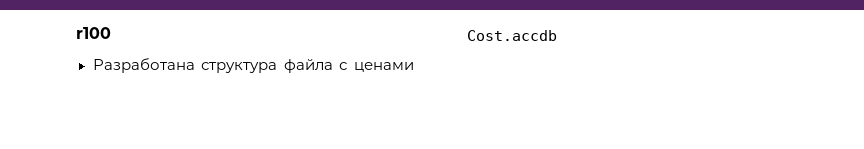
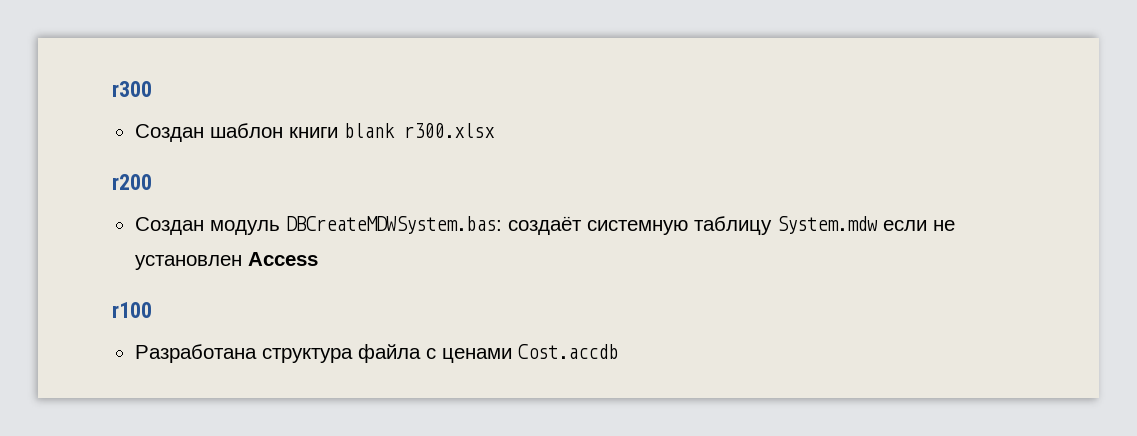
(76, 33) none -> [112,81,152,97] [134,123,495,142] [112,174,152,190] [134,216,955,235] [134,252,318,270] r300 // Создан шаблон книги blank r300.xlsx // r200 // Создан модуль DBCreateMDWSystem.bas: создаёт системную таблицу System.mdw если не установлен Access //

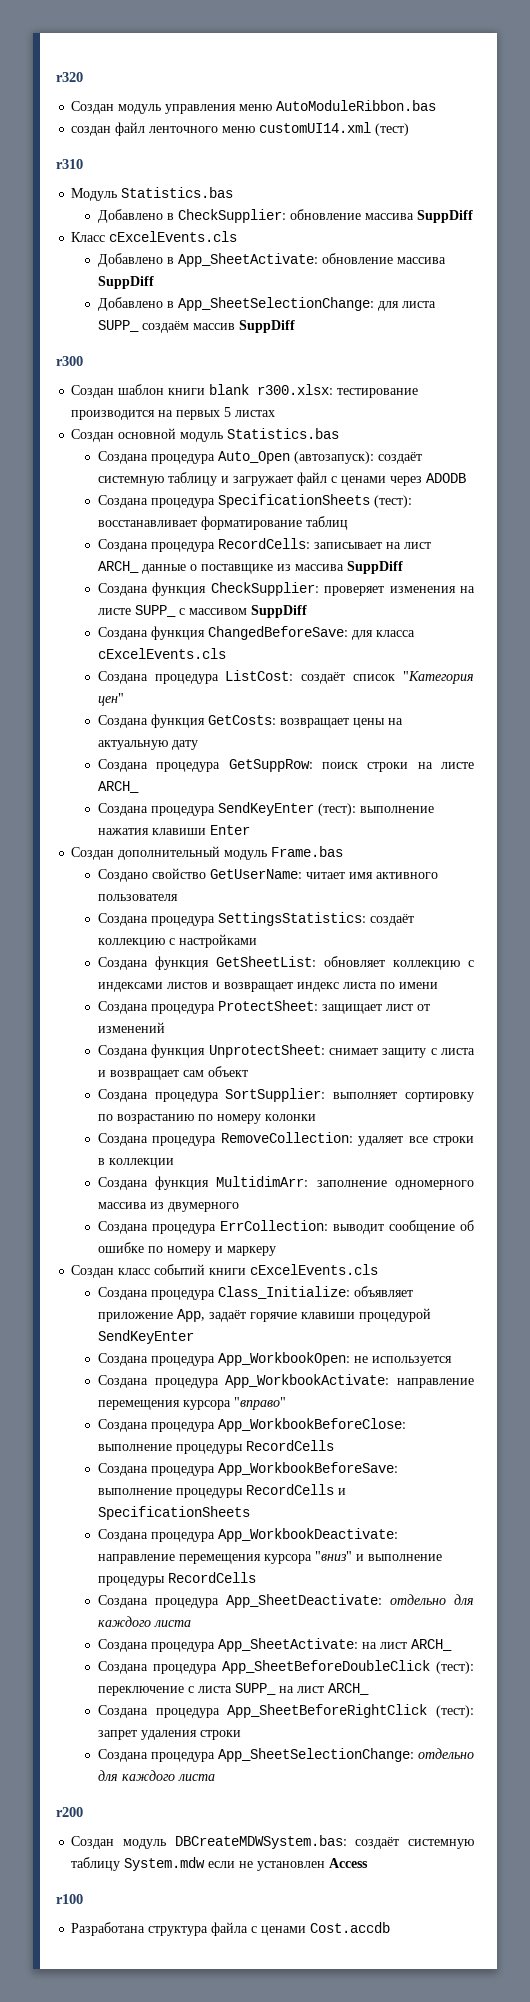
(112, 89) none -> [56,72,83,82] [71,100,437,114] [71,122,410,136] [56,159,83,169] [71,187,234,201] [97,209,473,223] [71,231,238,242] [97,253,446,267] [97,276,154,289] [97,297,436,311] [97,320,295,333] r320 // Создан модуль управления меню AutoModuleRibbon.bas // создан файл ленточного меню customUI14.xml (тест) // r310 // Модуль Statistics.bas // Добавлено в CheckSupplier: обновление массива SuppDiff // Класс cExcelEvents.cls // Добавлено в App_SheetActivate: обновление массива SuppDiff // Добавлено в App_SheetSelectionChange: для листа SUPP_ создаём массив SuppDiff //
[403,123,495,138] r300.xlsx -> [257,384,419,398] [71,407,276,420] [71,428,340,442] [97,451,422,464] [97,472,466,486] [97,494,412,508] [97,516,348,530] [97,538,431,552] [97,561,403,574] [97,582,475,596] [97,605,307,618] [97,626,415,640] [97,648,226,659] [97,670,475,684] [97,693,124,706] [97,714,403,728] [97,740,198,750] [97,759,475,772] [97,781,139,793] [97,802,434,816] [97,825,250,835] [71,846,344,860] [97,868,438,882] [97,894,178,901] [97,912,414,926] [97,934,257,948] [97,956,475,970] [97,982,438,992] [97,1000,430,1014] [97,1022,165,1033] [97,1044,476,1058] [97,1066,248,1080] [97,1088,474,1102] [97,1114,316,1124] [97,1132,474,1146] [97,1158,174,1168] [97,1176,474,1190] [97,1202,239,1212] [97,1220,475,1234] [97,1242,276,1256] [71,1264,379,1278] [97,1286,413,1300] [97,1308,431,1322] [97,1330,194,1344] [97,1352,452,1366] [97,1374,475,1388] [97,1397,286,1410] [97,1418,406,1432] [97,1440,334,1454] [97,1462,398,1476] [97,1484,346,1498] [97,1506,250,1520] [97,1528,398,1542] [97,1551,442,1564] [97,1572,256,1586] [97,1594,474,1608] [97,1616,191,1627] [97,1638,452,1652] [97,1660,475,1674] [97,1683,369,1696] [97,1704,475,1718] [97,1730,241,1740] [97,1748,475,1762] [97,1770,215,1781] r300.xlsx: тестирование производится на первых 5 листах // Создан основной модуль Statistics.bas // Создана процедура Auto_Open (автозапуск): создаёт системную таблицу и загружает файл с ценами через ADODB // Создана процедура SpecificationSheets (тест): восстанавливает форматирование таблиц // Создана процедура RecordCells: записывает на лист ARCH_ данные о поставщике из массива SuppDiff // Создана функция CheckSupplier: проверяет изменения на листе SUPP_ с массивом SuppDiff // Создана функция ChangedBeforeSave: для класса cExcelEvents.cls // Создана процедура ListCost: создаёт список "Категория цен" // Создана функция GetCosts: возвращает цены на актуальную дату // Создана процедура GetSuppRow: поиск строки на листе ARCH_ // Создана процедура SendKeyEnter (тест): выполнение нажатия клавиши Enter // Создан дополнительный модуль Frame.bas // Создано свойство GetUserName: читает имя активного пользователя // Создана процедура SettingsStatistics: создаёт коллекцию с настройками // Создана функция GetSheetList: обновляет коллекцию с индексами листов и возвращает индекс листа по имени // Создана процедура ProtectSheet: защищает лист от изменений // Создана функция UnprotectSheet: снимает защиту с листа и возвращает сам объект // Создана процедура SortSupplier: выполняет сортировку по возрастанию по номеру колонки // Создана процедура RemoveCollection: удаляет все строки в коллекции // Создана функция MultidimArr: заполнение одномерного массива из двумерного // Создана процедура ErrCollection: выводит сообщение об ошибке по номеру и маркеру // Создан класс событий книги cExcelEvents.cls // Создана процедура Class_Initialize: объявляет приложение App, задаёт горячие клавиши процедурой SendKeyEnter // Создана процедура App_WorkbookOpen: не используется // Создана процедура App_WorkbookActivate: направление перемещения курсора "вправо" // Создана процедура App_WorkbookBeforeClose: выполнение процедуры RecordCells // Создана процедура App_WorkbookBeforeSave: выполнение процедуры RecordCells и SpecificationSheets // Создана процедура App_WorkbookDeactivate: направление перемещения курсора "вниз" и выполнение процедуры RecordCells // Создана процедура App_SheetDeactivate: отдельно для каждого листа // Создана процедура App_SheetActivate: на лист ARCH_ // Создана процедура App_SheetBeforeDoubleClick (тест): переключение с листа SUPP_ на лист ARCH_ // Создана процедура App_SheetBeforeRightClick (тест): запрет удаления строки // Создана процедура App_SheetSelectionChange: отдельно для каждого листа

